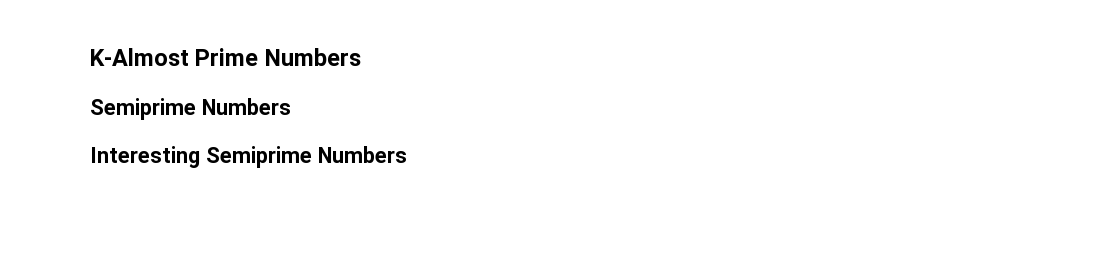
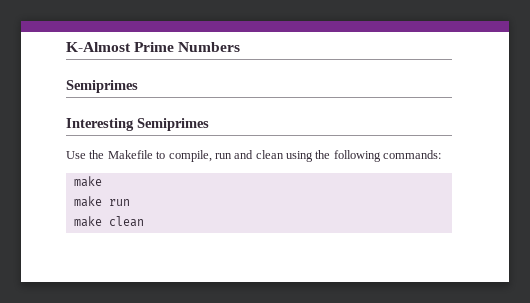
[90,98,291,120] Semiprime Numbers -> [66,80,138,93] Semiprimes
[205,146,407,168] Semiprime Numbers -> [137,118,209,131] [66,150,442,162] [73,176,102,187] [73,196,130,207] [73,216,144,227] Semiprimes // Use the Makefile to compile, run and clean using the following commands: // make // make run // make clean

